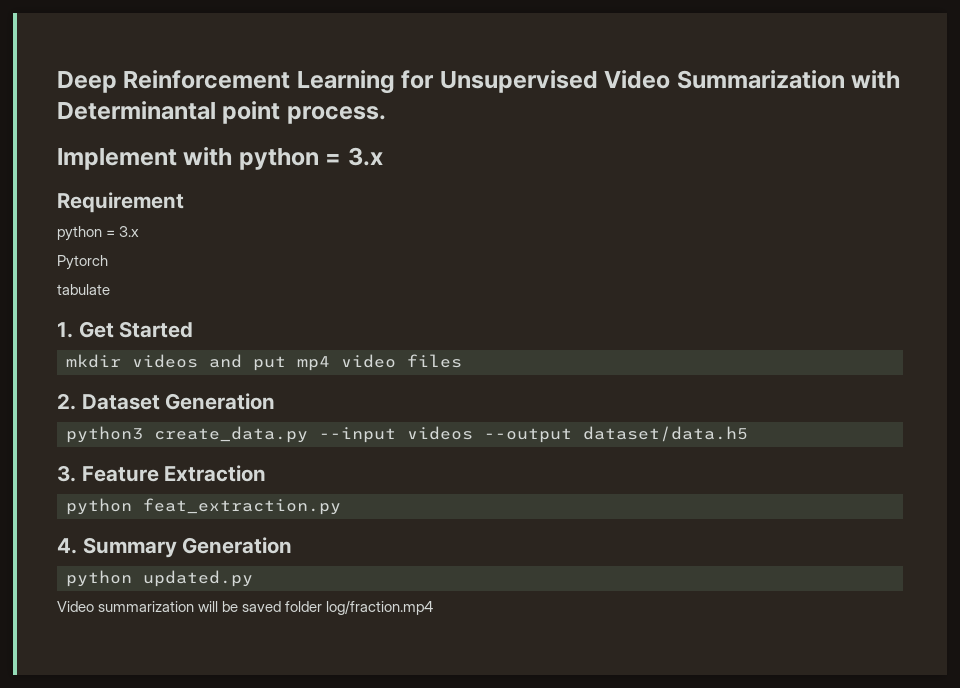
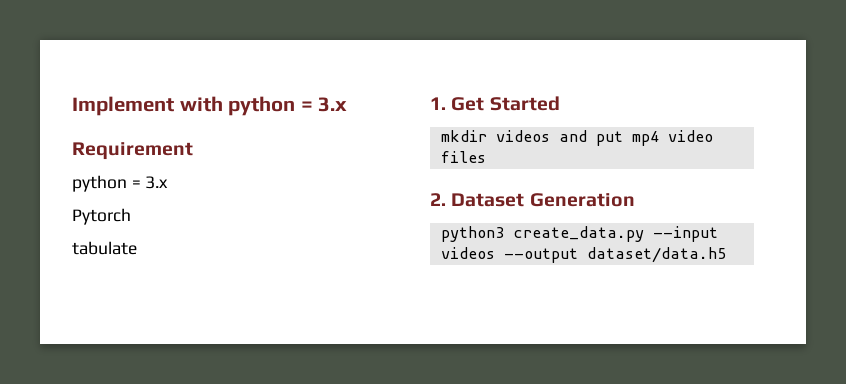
[57,70,901,94] [57,101,386,124] Deep Reinforcement Learning for Unsupervised Video Summarization with Determinantal point process. // -> (72, 106) none
[57,465,267,482] [66,498,341,515] [57,537,293,558] [66,570,253,587] [57,600,434,615] // 3. Feature Extraction // python feat_extraction.py // 4. Summary Generation // python updated.py // Video summarization will be saved folder log/fraction.mp4 -> (726, 255) none

